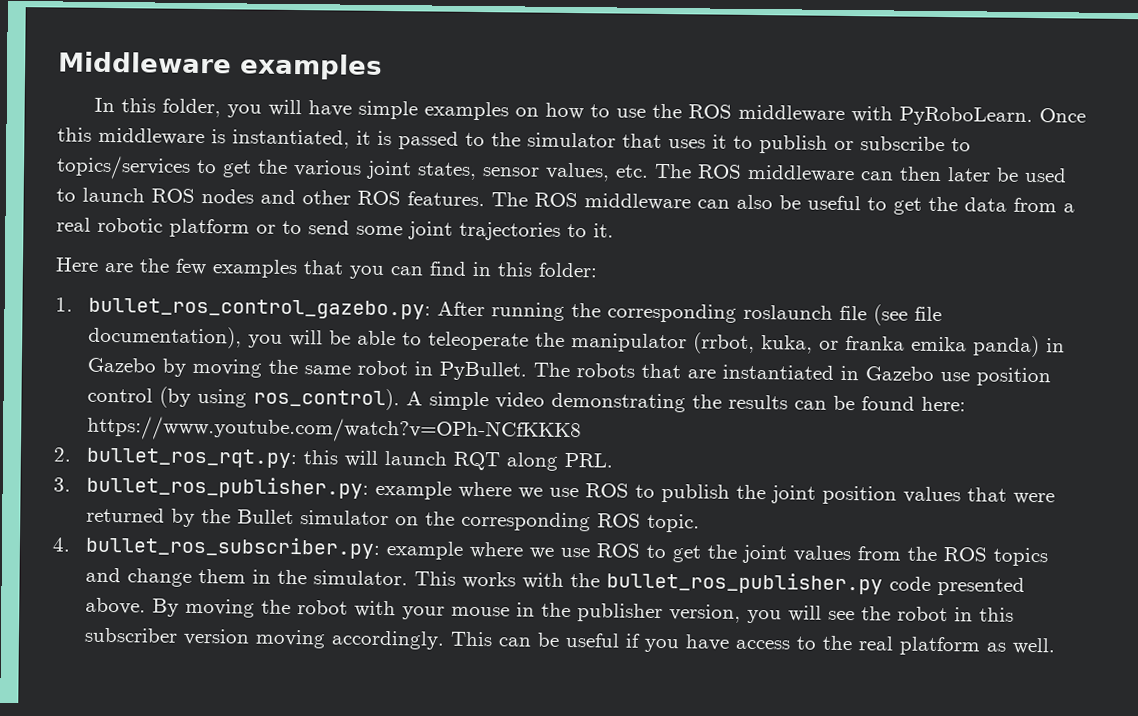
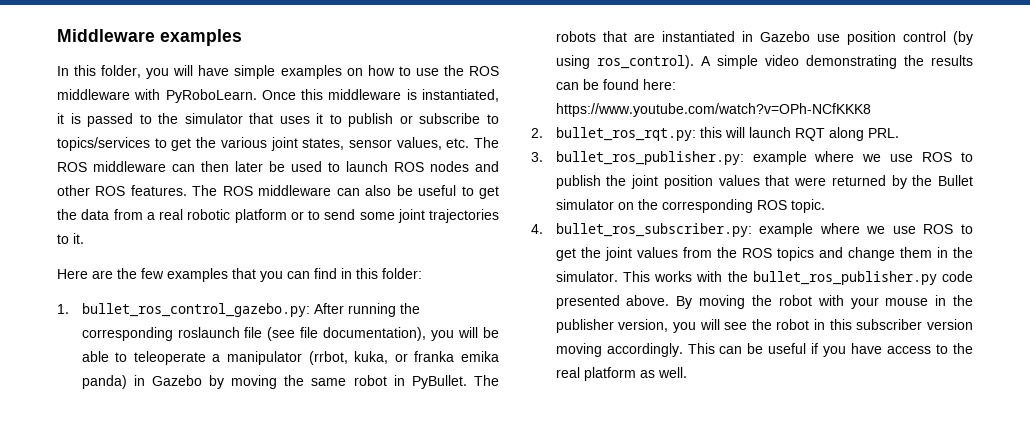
[534,332,565,347] the -> [212,354,221,362] a

